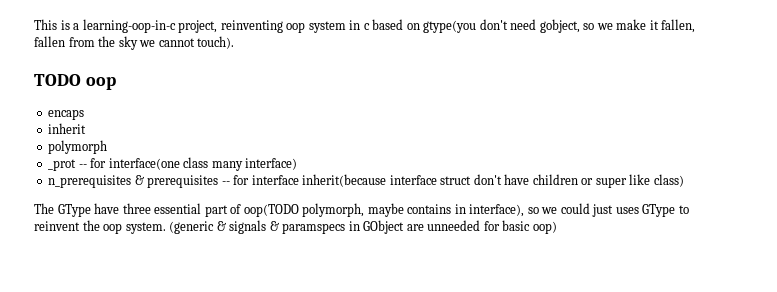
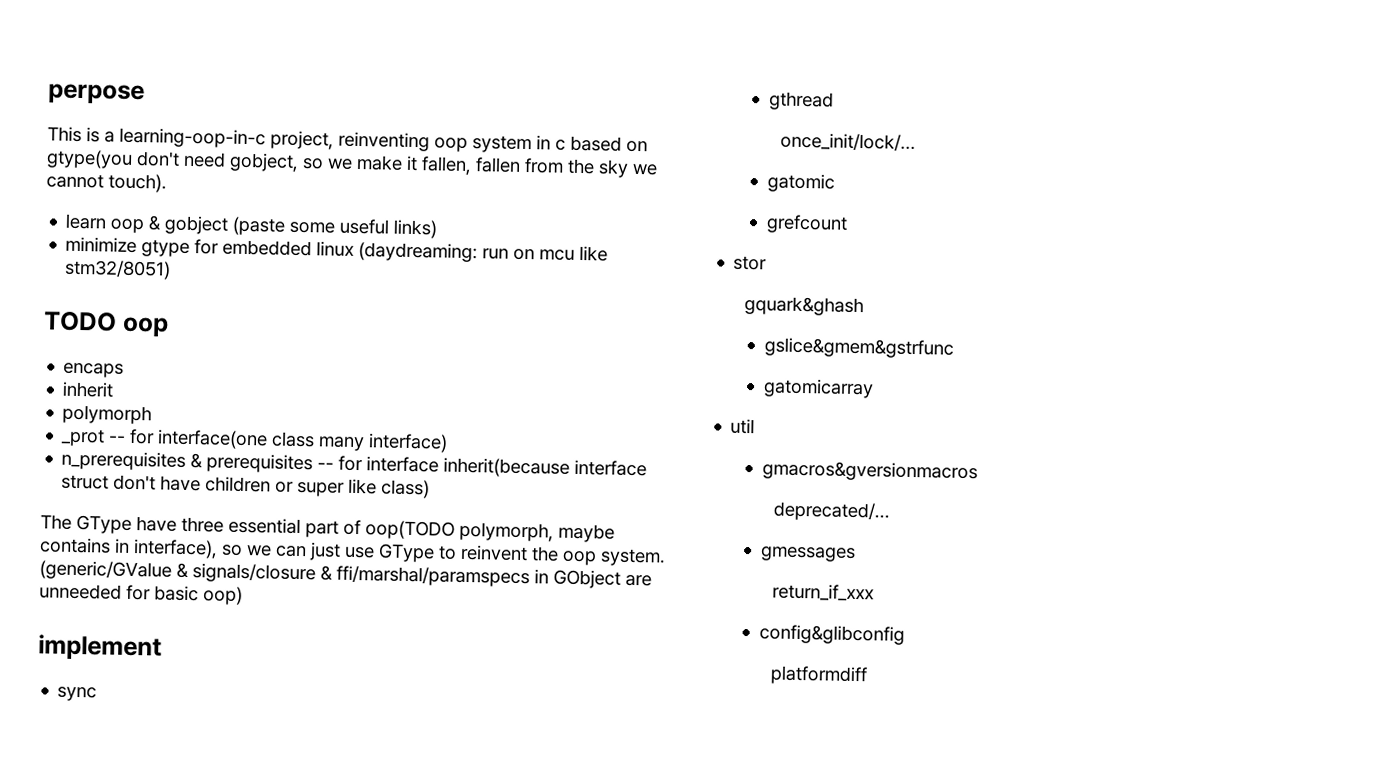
(34, 24) none -> [48,83,145,105] perpose //
(235, 42) none -> [65,213,438,239] [65,236,609,263] [64,259,172,280] // learn oop & gobject (paste some useful links) // minimize gtype for embedded linux (daydreaming: run on mcu like stm32/8051)
[560,203,639,217] could just uses -> [275,542,375,561] can just use
[169,220,346,234] (generic & signals & paramspecs -> [39,560,530,588] (generic/GValue & signals/closure & ffi/marshal/paramspecs
(557, 227) none -> [38,634,162,661] [57,686,98,702] [768,91,834,111] [779,132,916,152] [766,173,835,193] [765,214,848,234] [733,255,768,271] [744,295,865,317] [763,337,954,359] [762,378,874,399] [730,418,756,435] [761,460,978,483] [772,501,890,522] [759,546,856,562] [771,583,874,602] [758,624,905,645] [769,665,868,686] // implement // sync // gthread // once_init/lock/... // gatomic // grefcount // stor // gquark&ghash // gslice&gmem&gstrfunc // gatomicarray // util // gmacros&gversionmacros // deprecated/... // gmessages // return_if_xxx // config&glibconfig // platformdiff

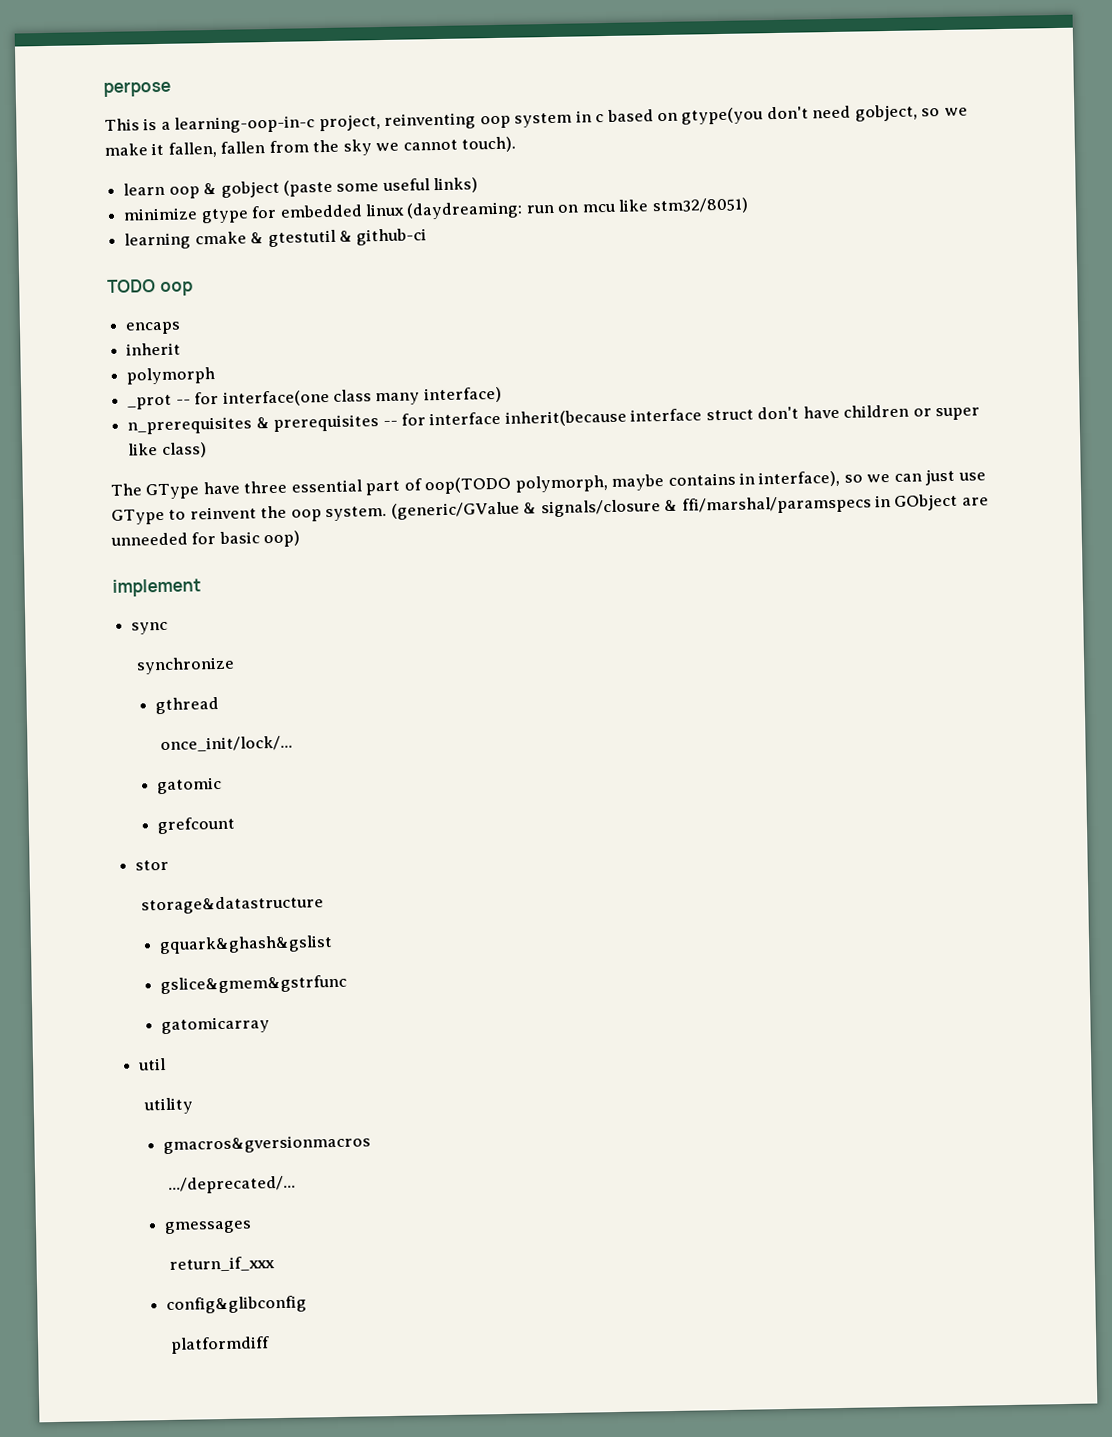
(172, 269) none -> [124,228,428,250] // learning cmake & gtestutil & github-ci
(98, 694) none -> [135,656,235,675] // synchronize
[744,295,865,317] gquark&ghash -> [140,895,324,915] [158,935,333,955] storage&datastructure // gquark&ghash&gslist
(756, 426) none -> [142,1097,193,1115] // utility
[772,501,890,522] deprecated/... -> [168,1175,297,1194] .../deprecated/...

